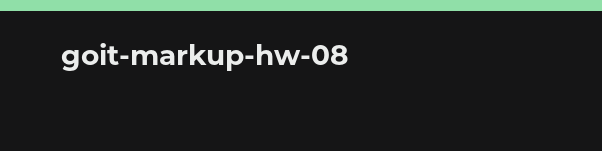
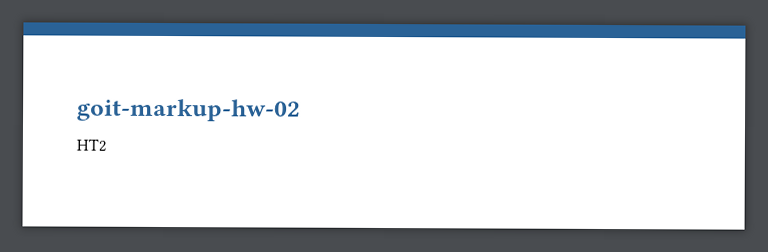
[61,43,348,71] goit-markup-hw-08 -> [77,98,301,122] [76,138,106,152] goit-markup-hw-02 // HT2

